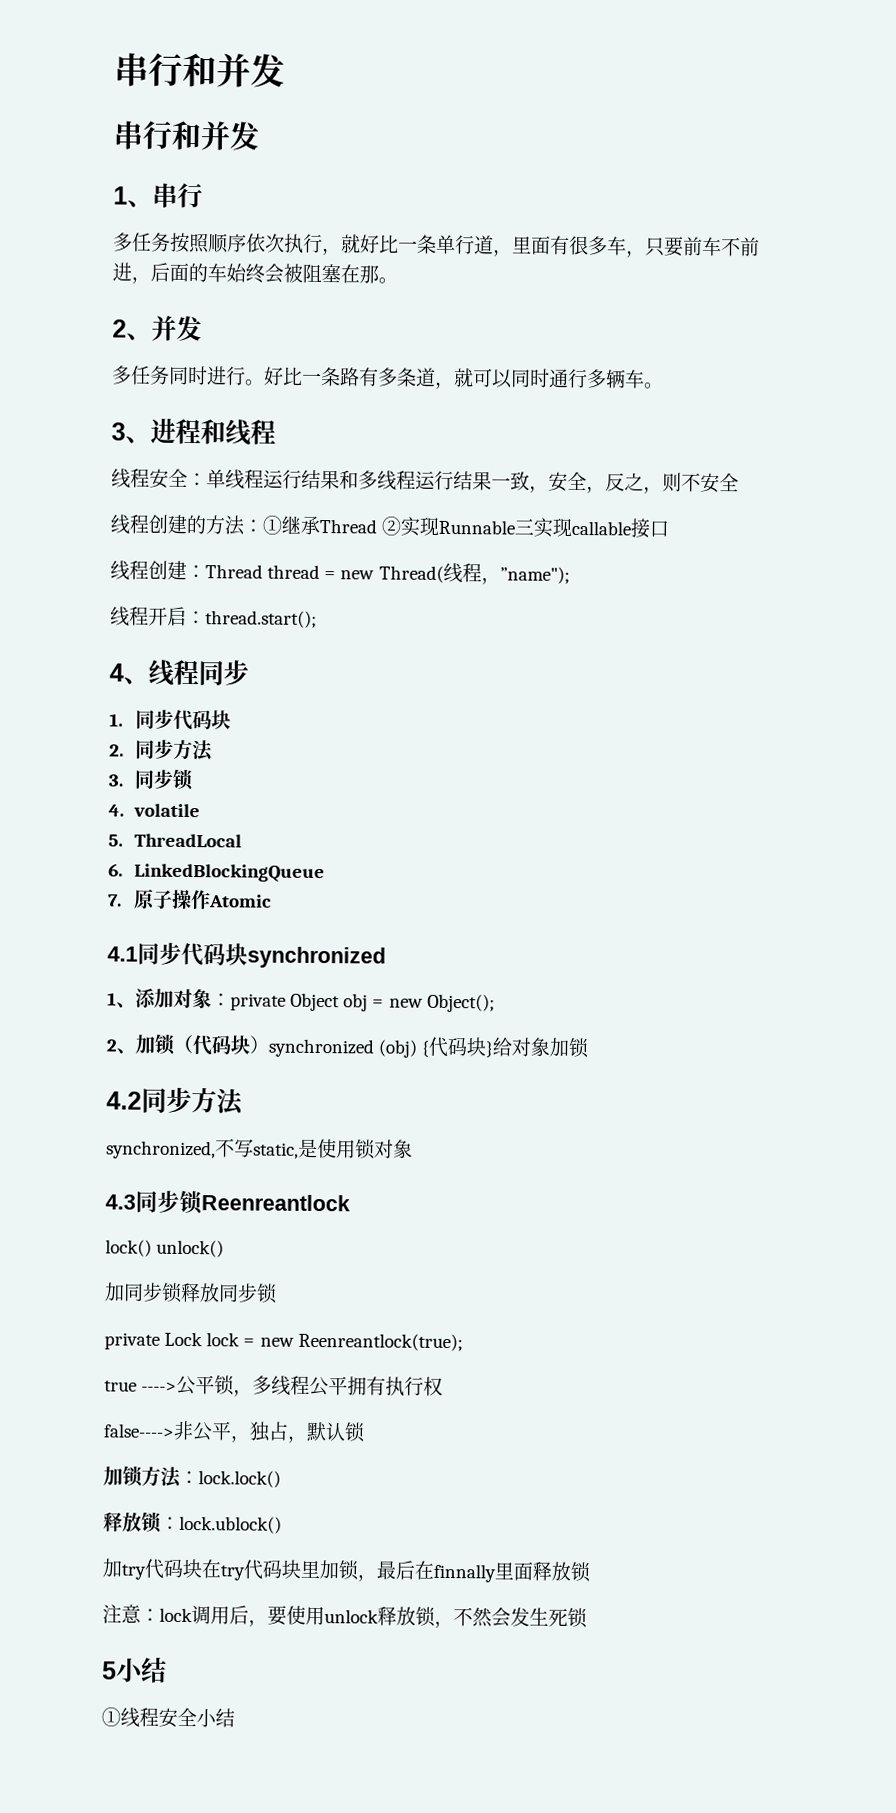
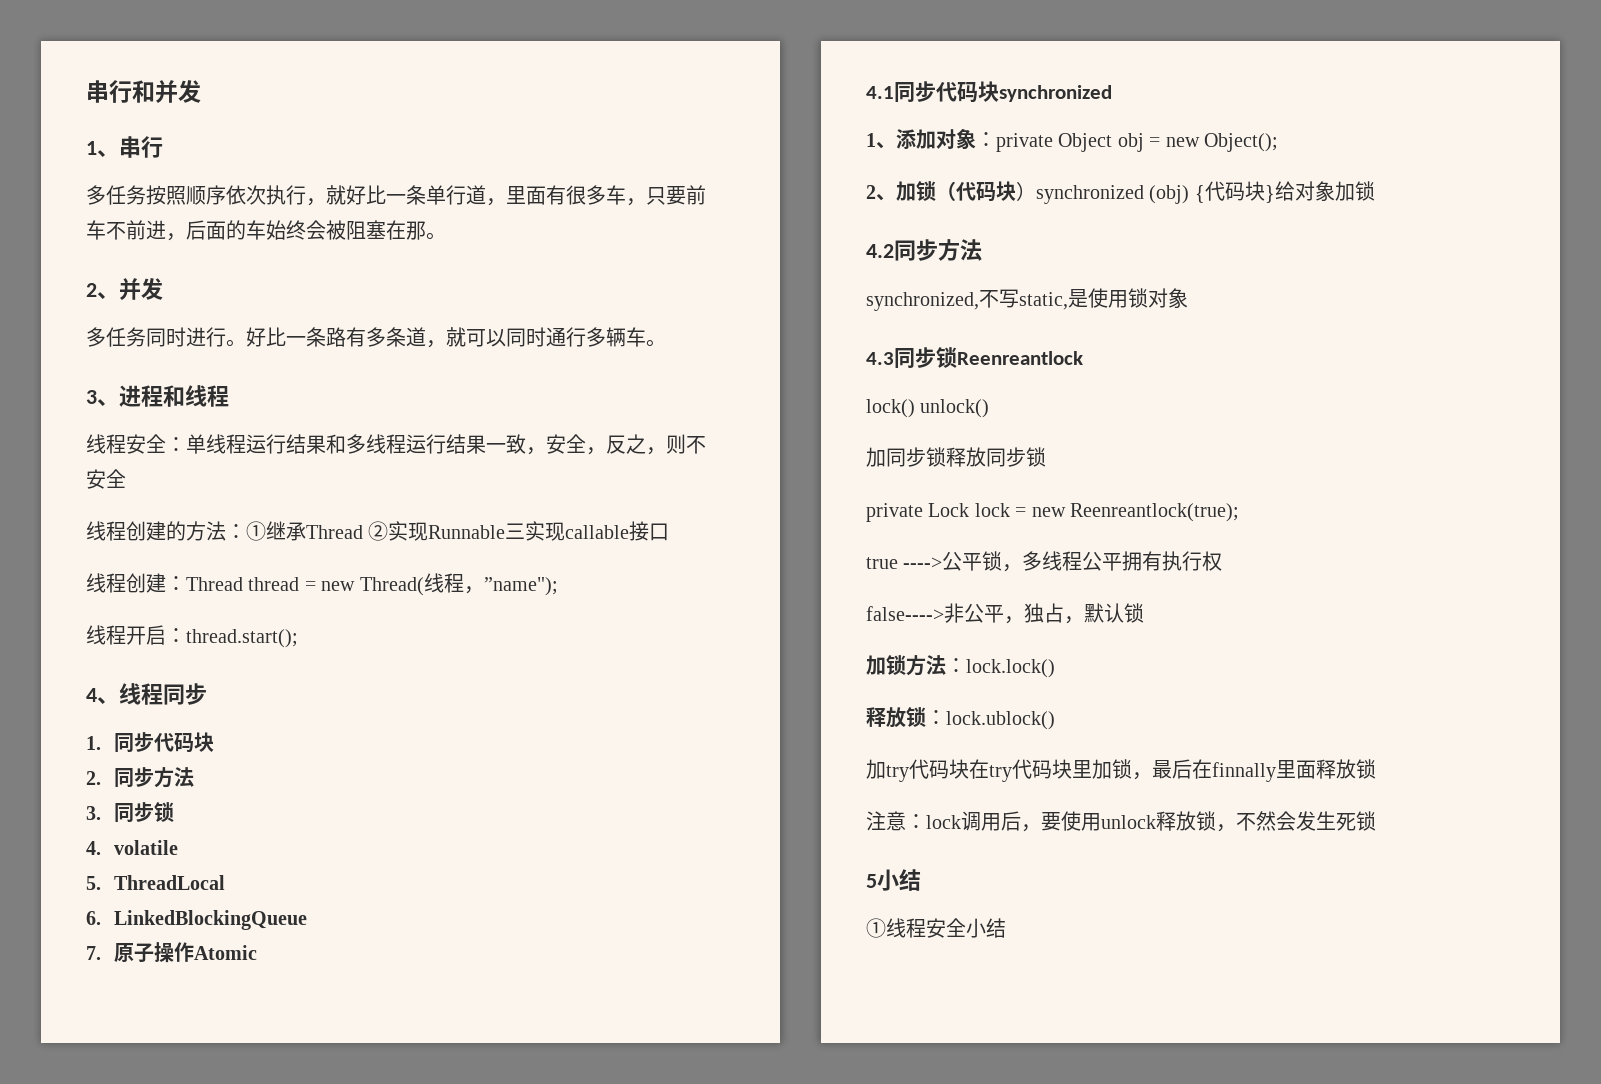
[114,52,285,88] [113,120,260,151] 串行和并发 // 串行和并发 -> [86,80,201,104] 串行和并发

